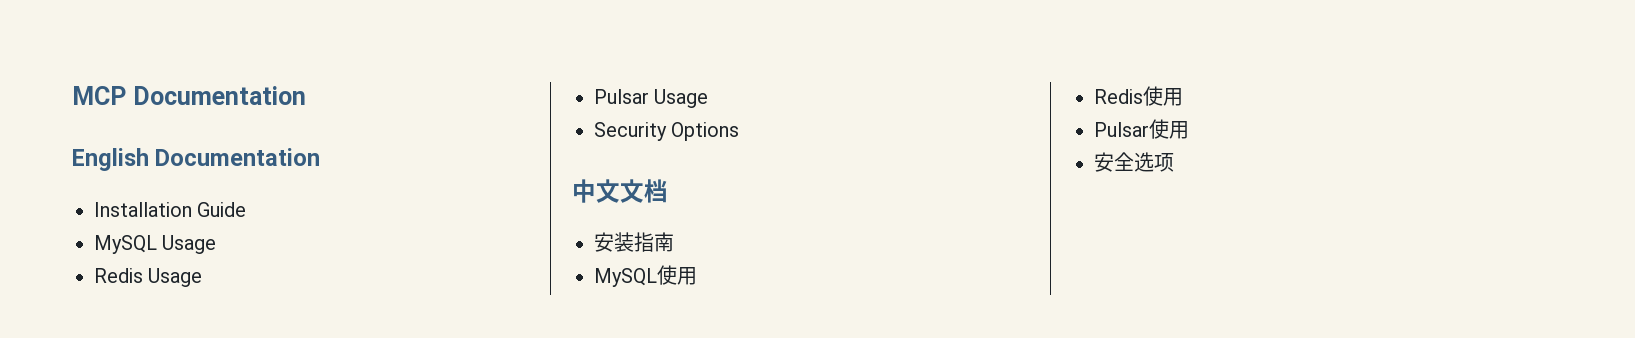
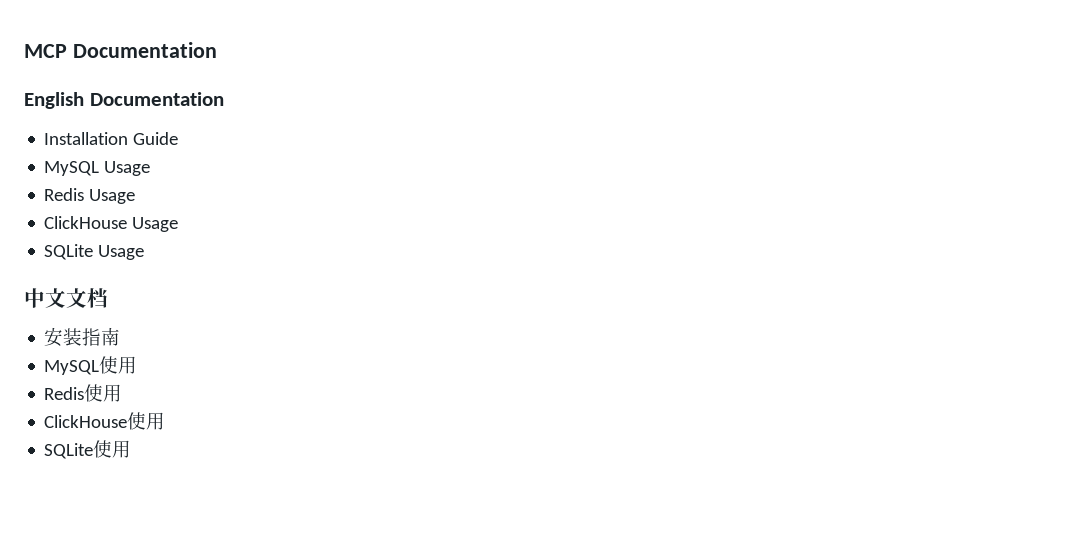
[594,89,709,108] [594,122,740,141] Pulsar Usage // Security Options -> [44,216,179,232] [44,244,145,260] ClickHouse Usage // SQLite Usage
[1094,119,1189,139] [1094,152,1174,172] Pulsar使用 // 安全选项 -> [44,412,166,430] [44,440,132,459] ClickHouse使用 // SQLite使用

